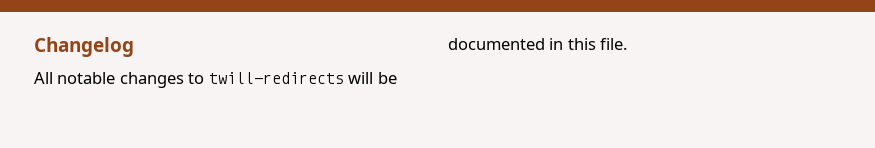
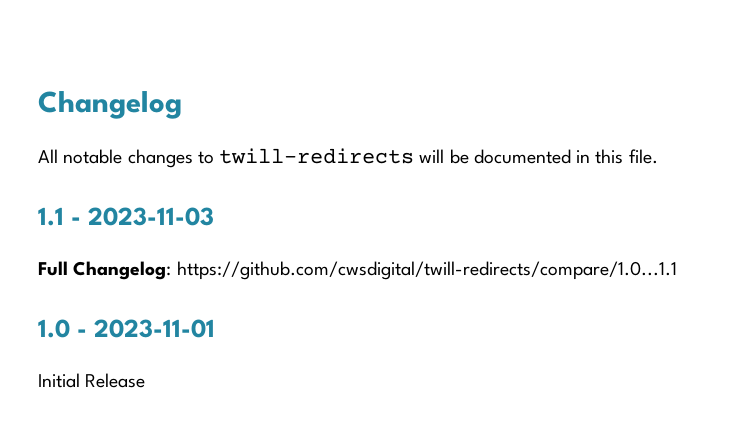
(628, 44) none -> [38,207,215,226] [38,261,677,280] [38,319,216,338] [38,373,146,388] // 1.1 - 2023-11-03 // Full Changelog: https://github.com/cwsdigital/twill-redirects/compare/1.0...1.1 // 1.0 - 2023-11-01 // Initial Release

